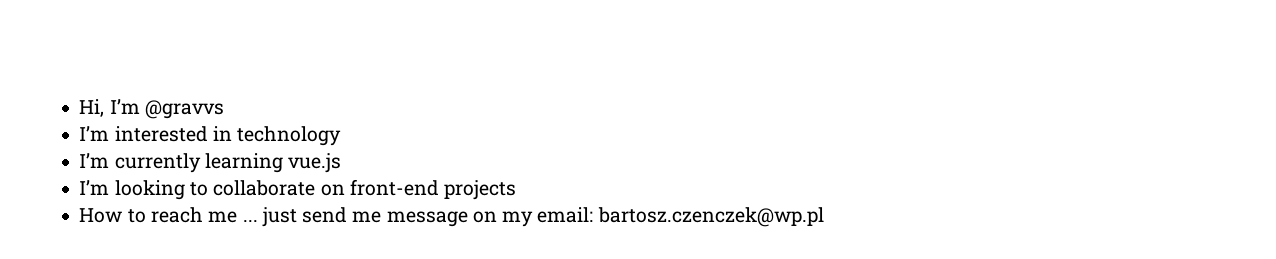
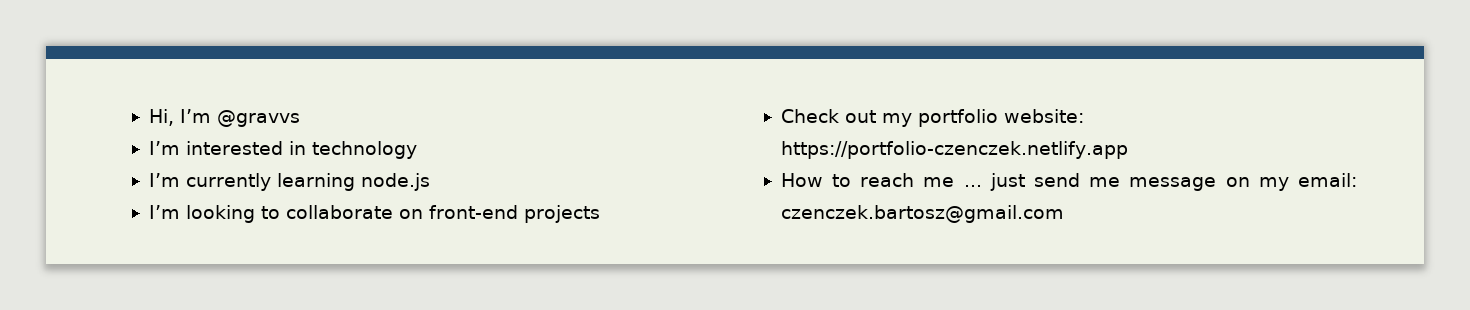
[288,153,342,173] vue.js -> [360,173,430,191] node.js
(517, 190) none -> [780,109,1084,127] [780,141,1128,159] // Check out my portfolio website: https://portfolio-czenczek.netlify.app
[597,207,824,227] bartosz.czenczek@wp.pl -> [780,205,1064,223] czenczek.bartosz@gmail.com

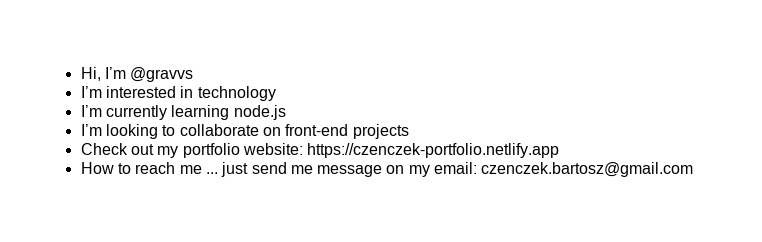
[780,141,1128,159] https://portfolio-czenczek.netlify.app -> [307,143,560,158] https://czenczek-portfolio.netlify.app

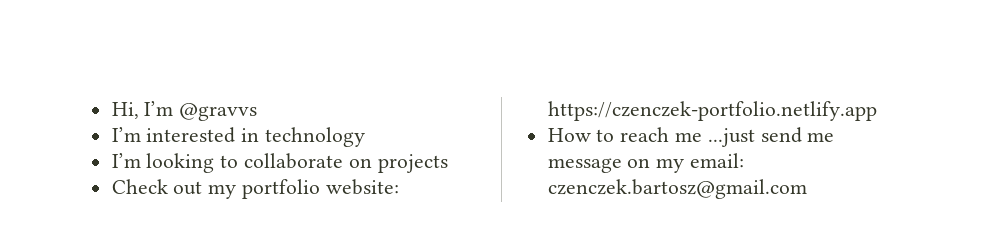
[80,105,286,120] // I’m currently learning node.js -> (366, 137) none
[285,124,349,136] front-end -> (372, 163) none
[205,162,249,177] ... just -> [707,128,755,147] ...just

